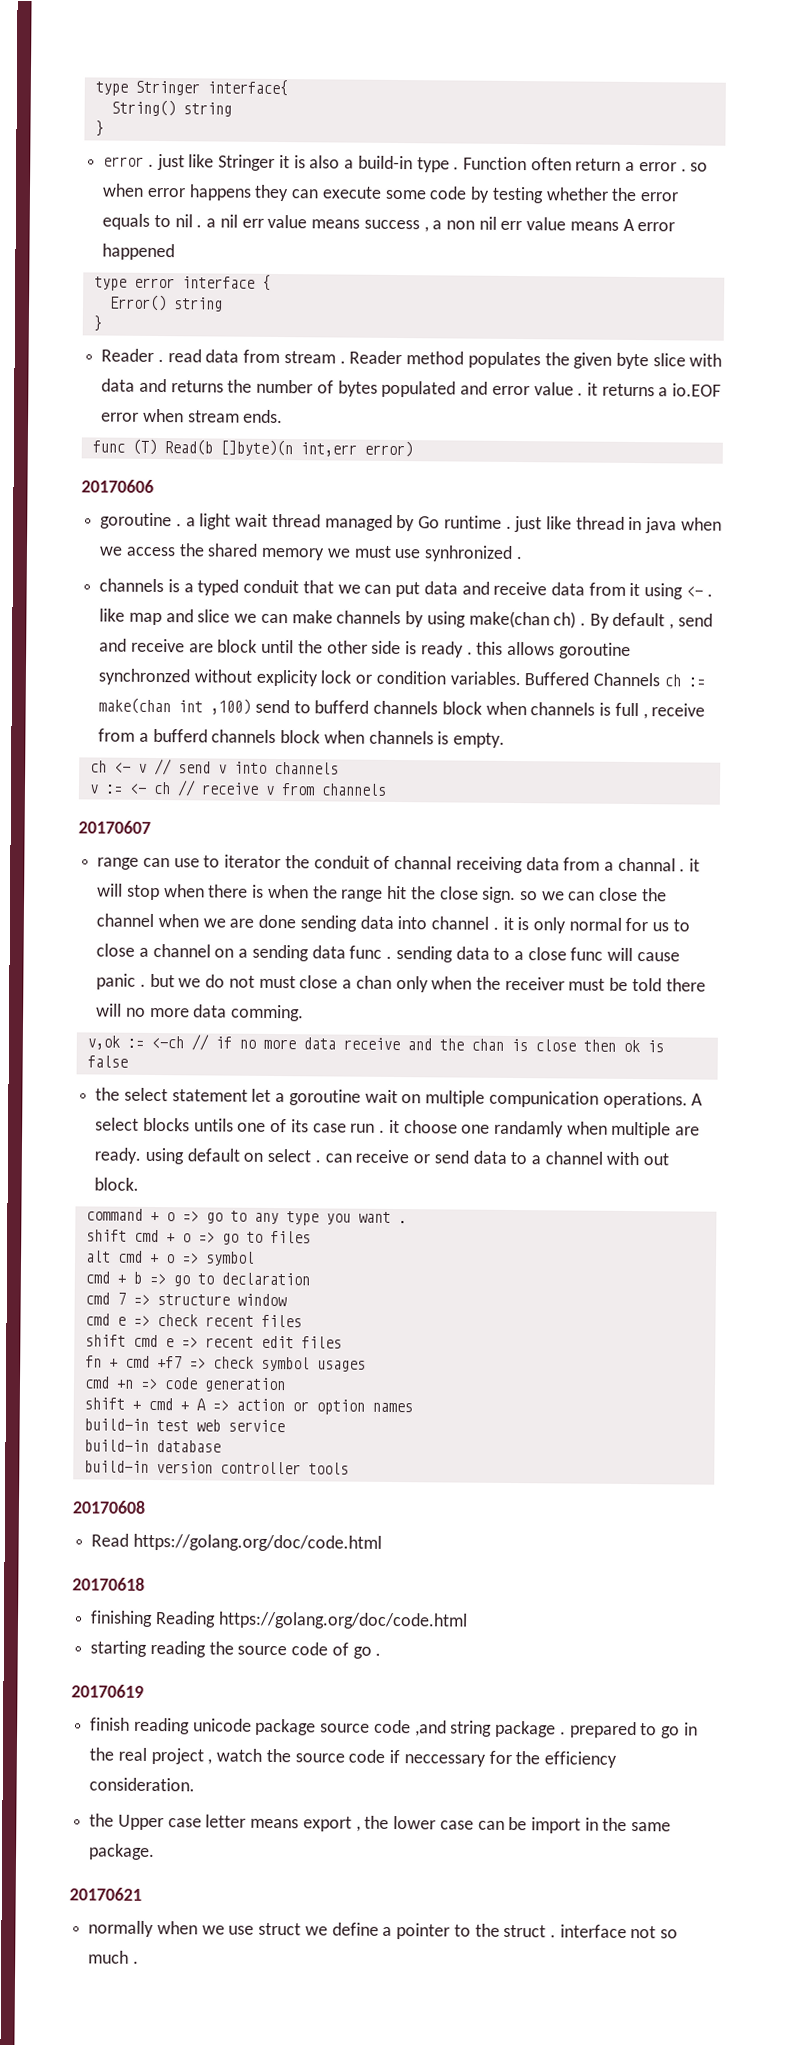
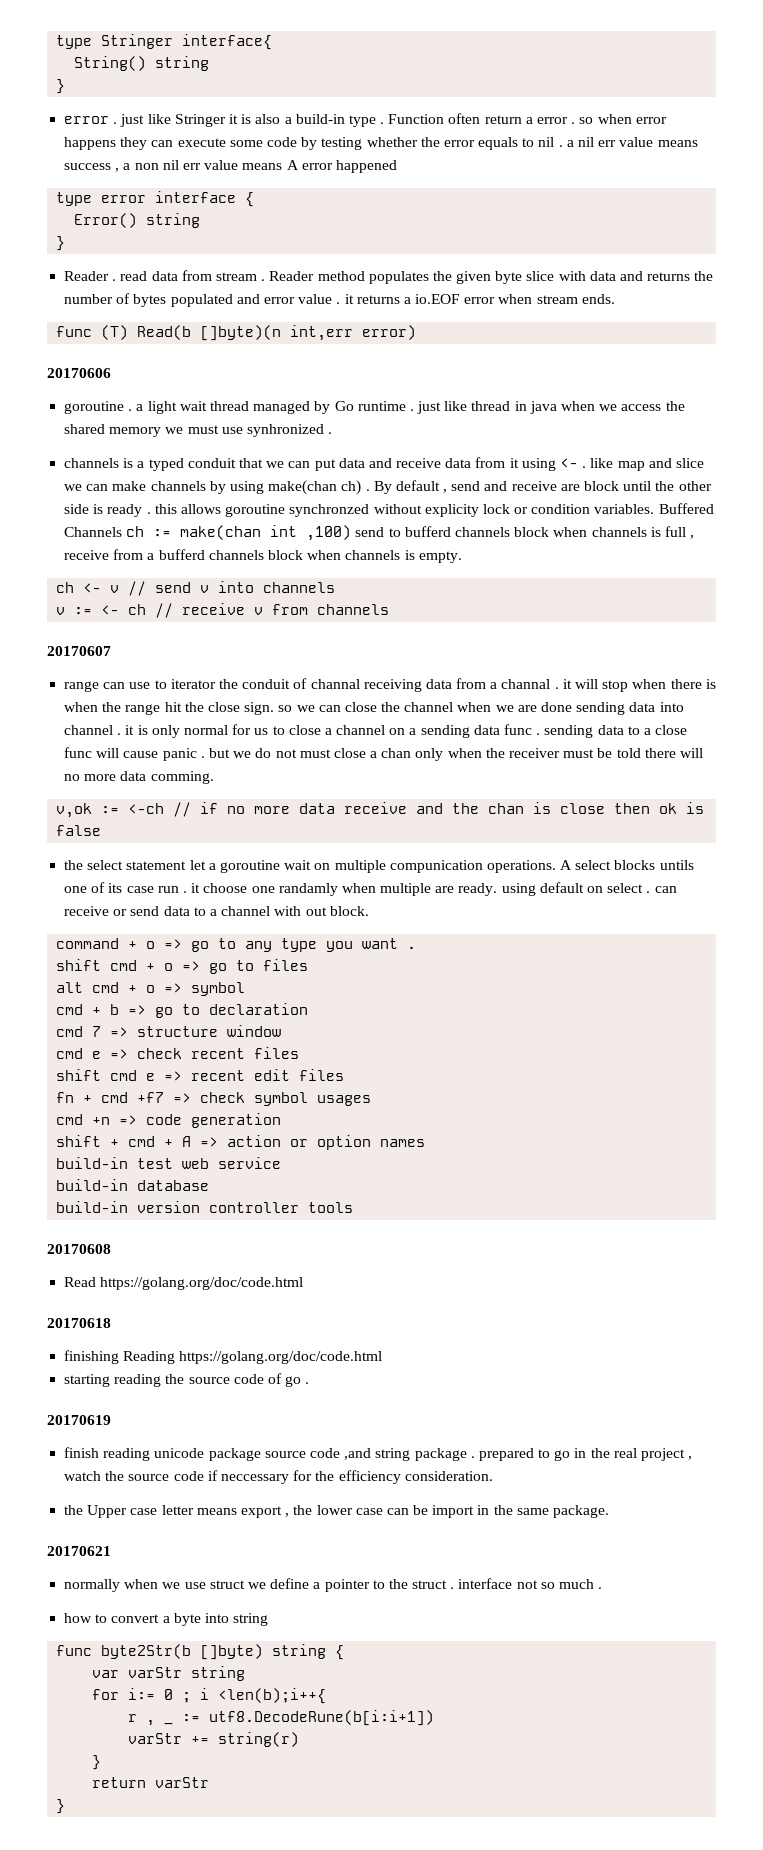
(139, 1962) none -> [64,1613,269,1626] [56,1644,345,1660] [92,1666,246,1681] [92,1688,327,1704] [128,1714,174,1726] [182,1710,435,1726] [128,1732,300,1747] [92,1755,102,1770] [92,1777,210,1788] [56,1799,66,1814] // how to convert a byte into string // func byte2Str(b []byte) string { // var varStr string // for i:= 0 ; i <len(b);i++{ // r , _ := utf8.DecodeRune(b[i:i+1]) // varStr += string(r) // } // return varStr // }

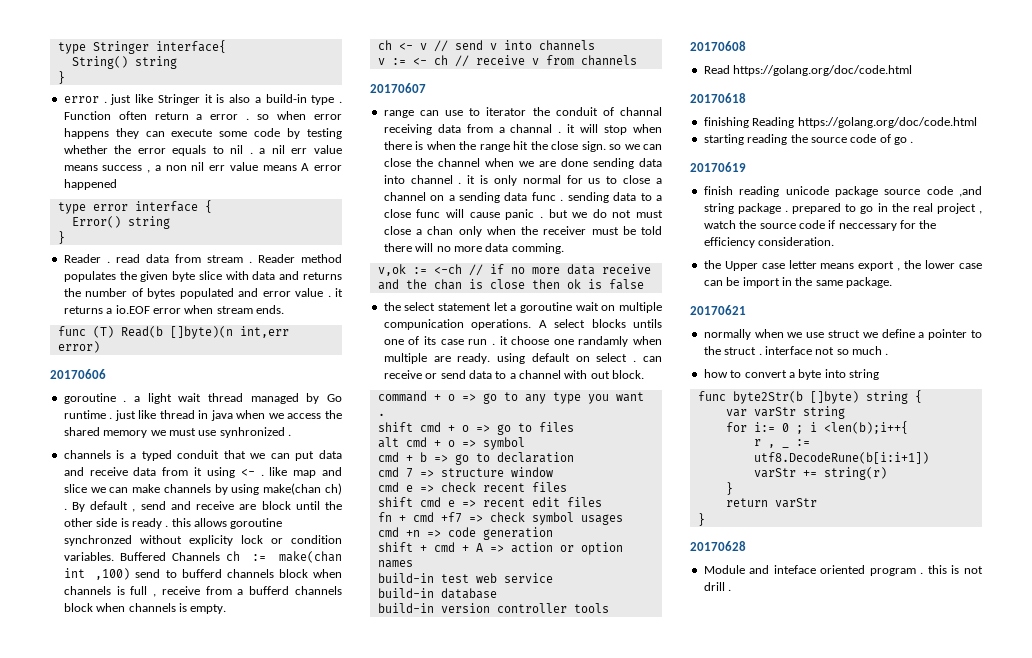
(66, 1806) none -> [690,541,746,551] [703,565,983,576] [703,582,732,591] // 20170628 // Module and inteface oriented program . this is not drill .

